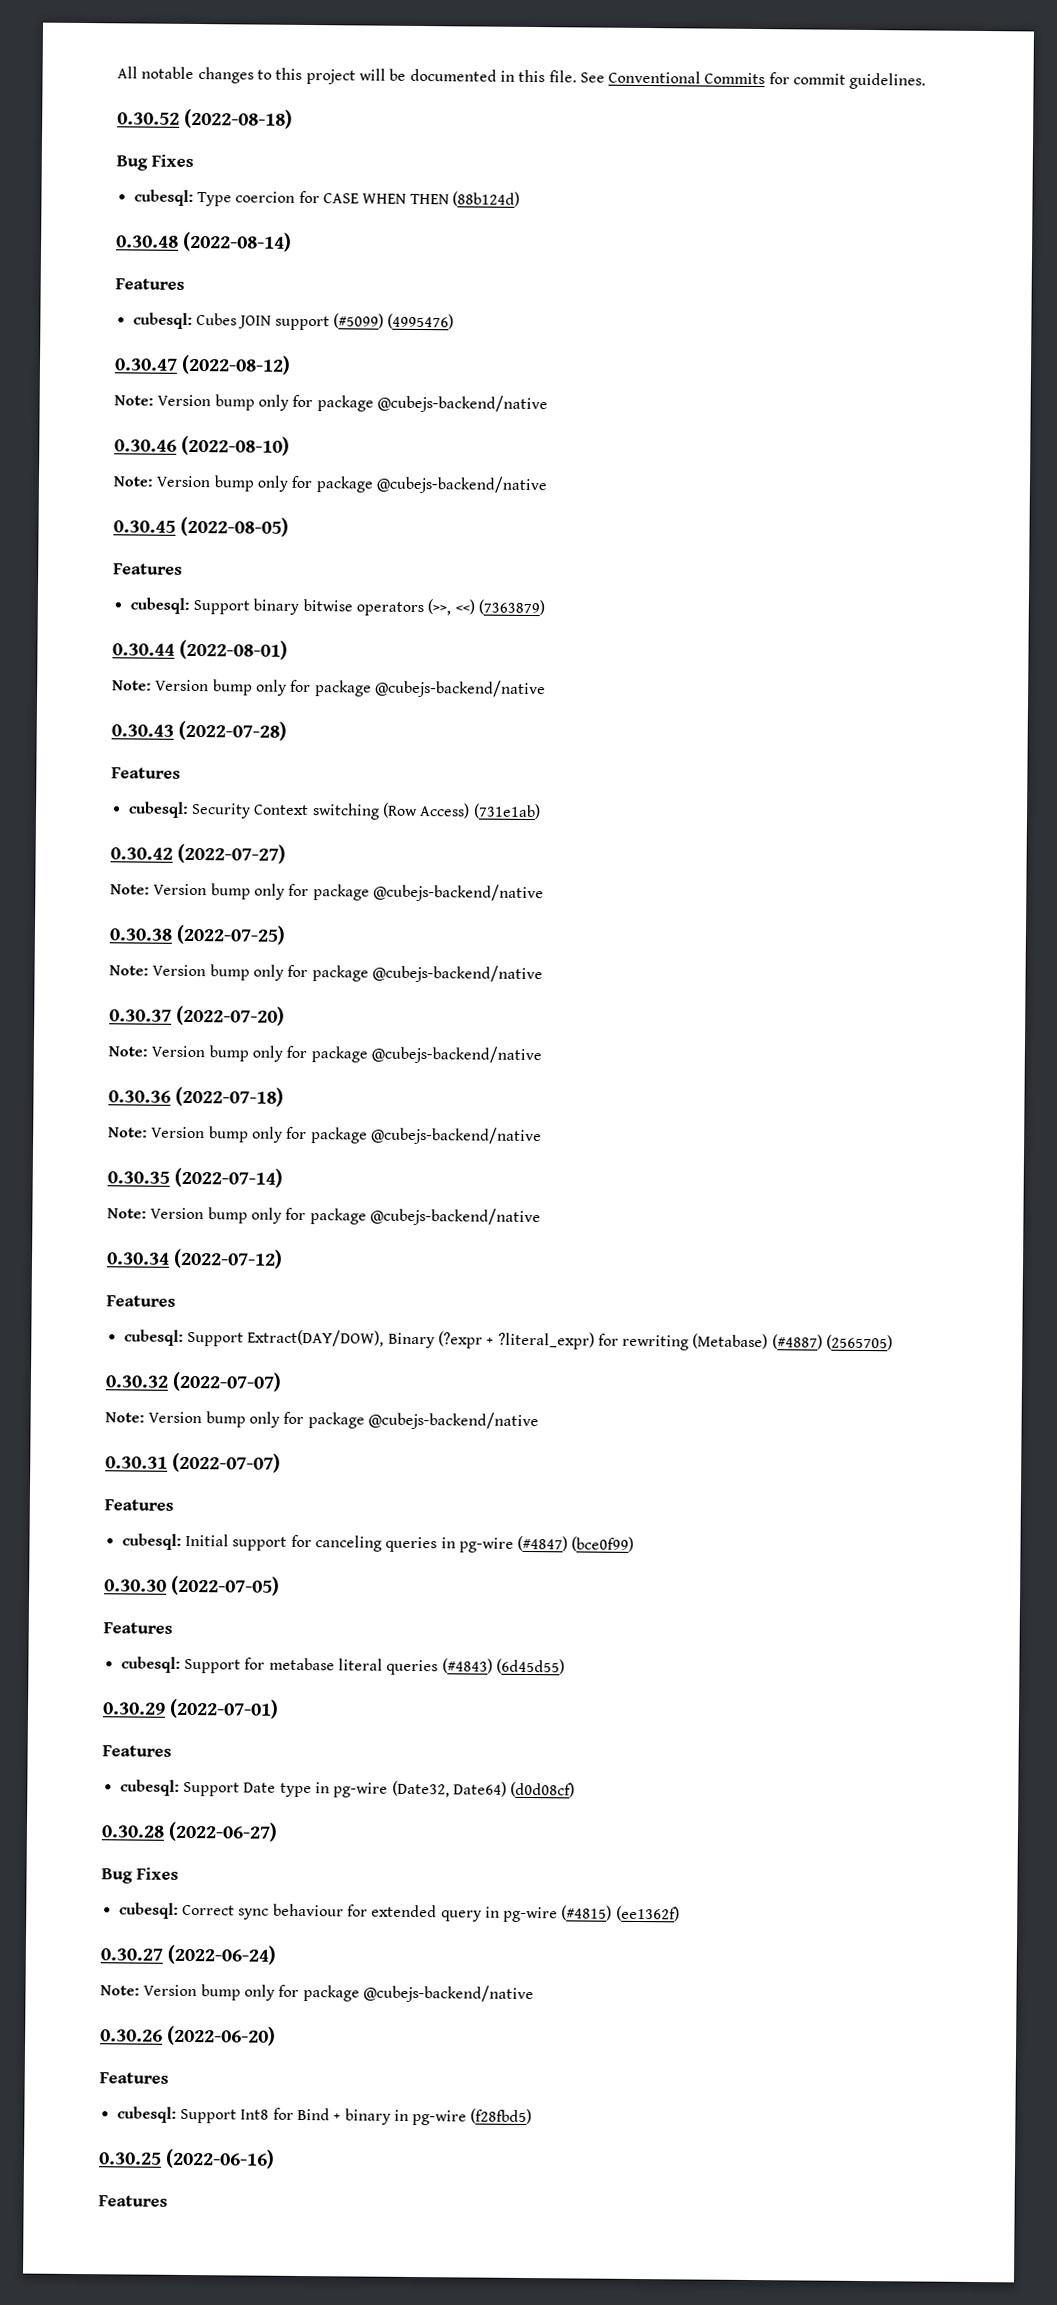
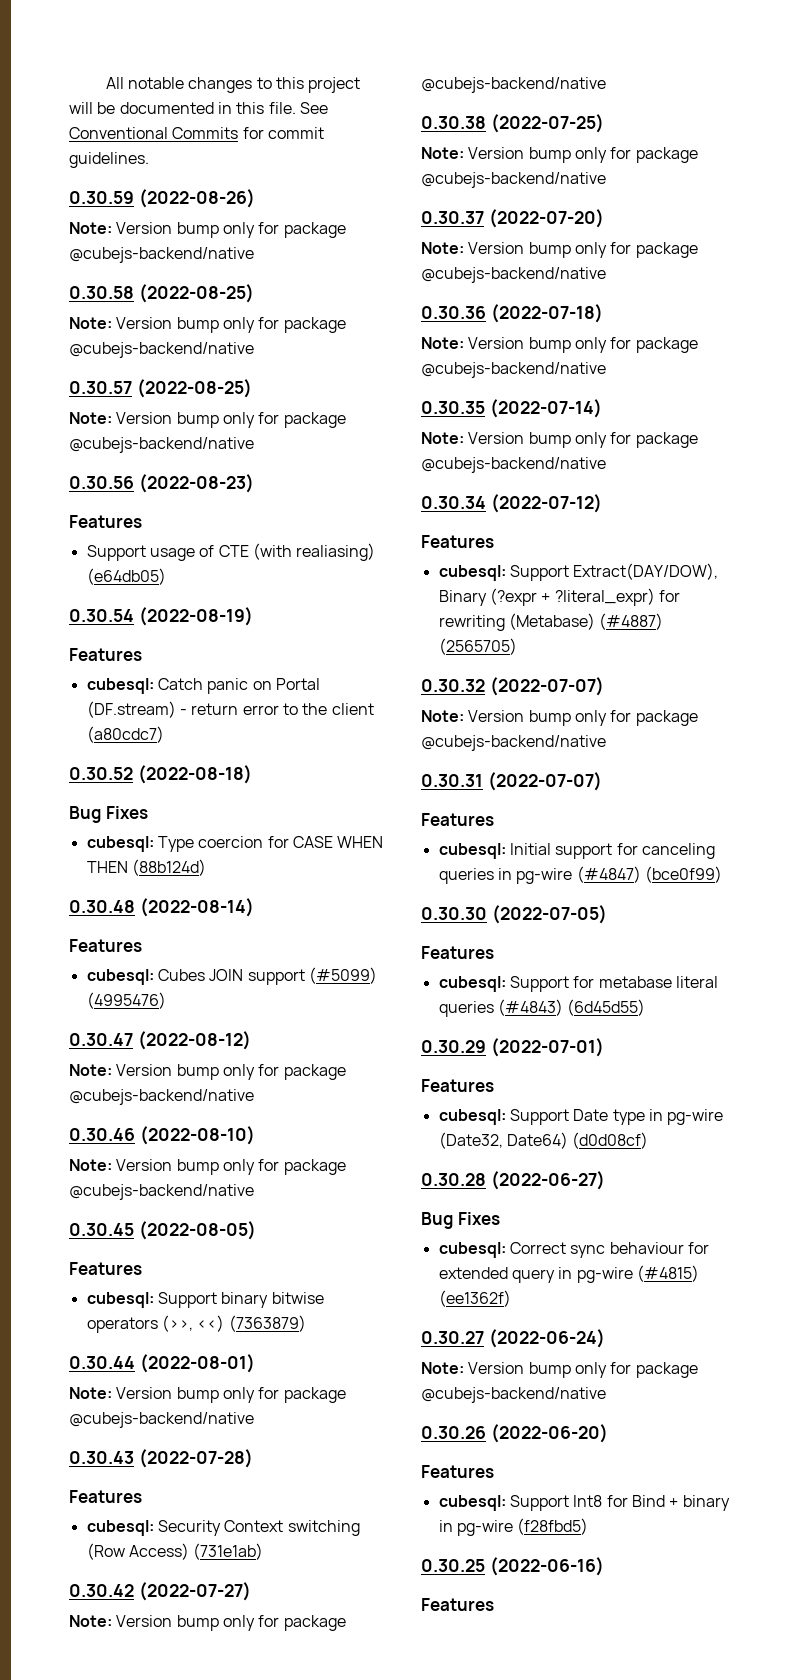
(927, 81) none -> [69,189,255,208] [69,222,346,238] [69,247,254,263] [69,284,254,303] [69,317,346,333] [69,342,254,358] [69,379,252,398] [69,412,346,428] [69,437,254,453] [69,474,254,493] [69,515,142,528] [86,543,376,561] [86,568,166,585] [69,607,253,626] [69,648,142,661] [86,678,320,694] [86,701,374,718] [86,726,164,743] // 0.30.59 (2022-08-26) // Note: Version bump only for package @cubejs-backend/native // 0.30.58 (2022-08-25) // Note: Version bump only for package @cubejs-backend/native // 0.30.57 (2022-08-25) // Note: Version bump only for package @cubejs-backend/native // 0.30.56 (2022-08-23) // Features // Support usage of CTE (with realiasing) (e64db05) // 0.30.54 (2022-08-19) // Features // cubesql: Catch panic on Portal (DF.stream) - return error to the client (a80cdc7)

